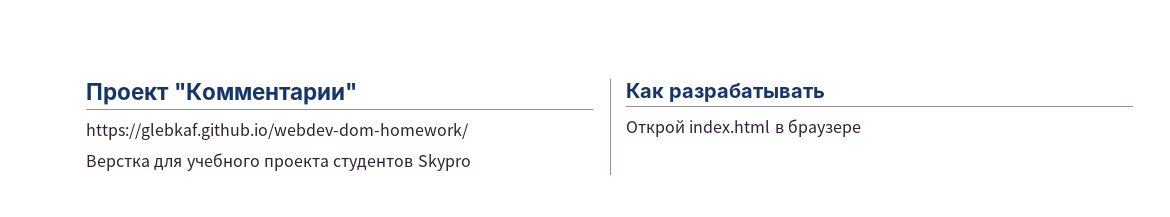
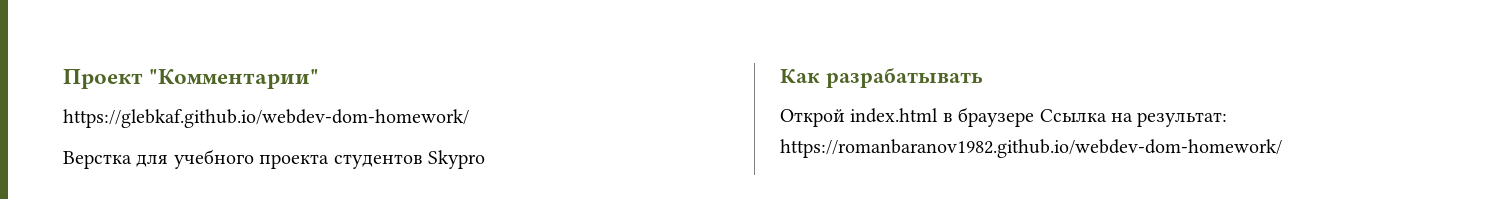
(861, 128) none -> [1039,109,1228,127] [780,139,1282,158] Ссылка на результат: https://romanbaranov1982.github.io/webdev-dom-homework/

